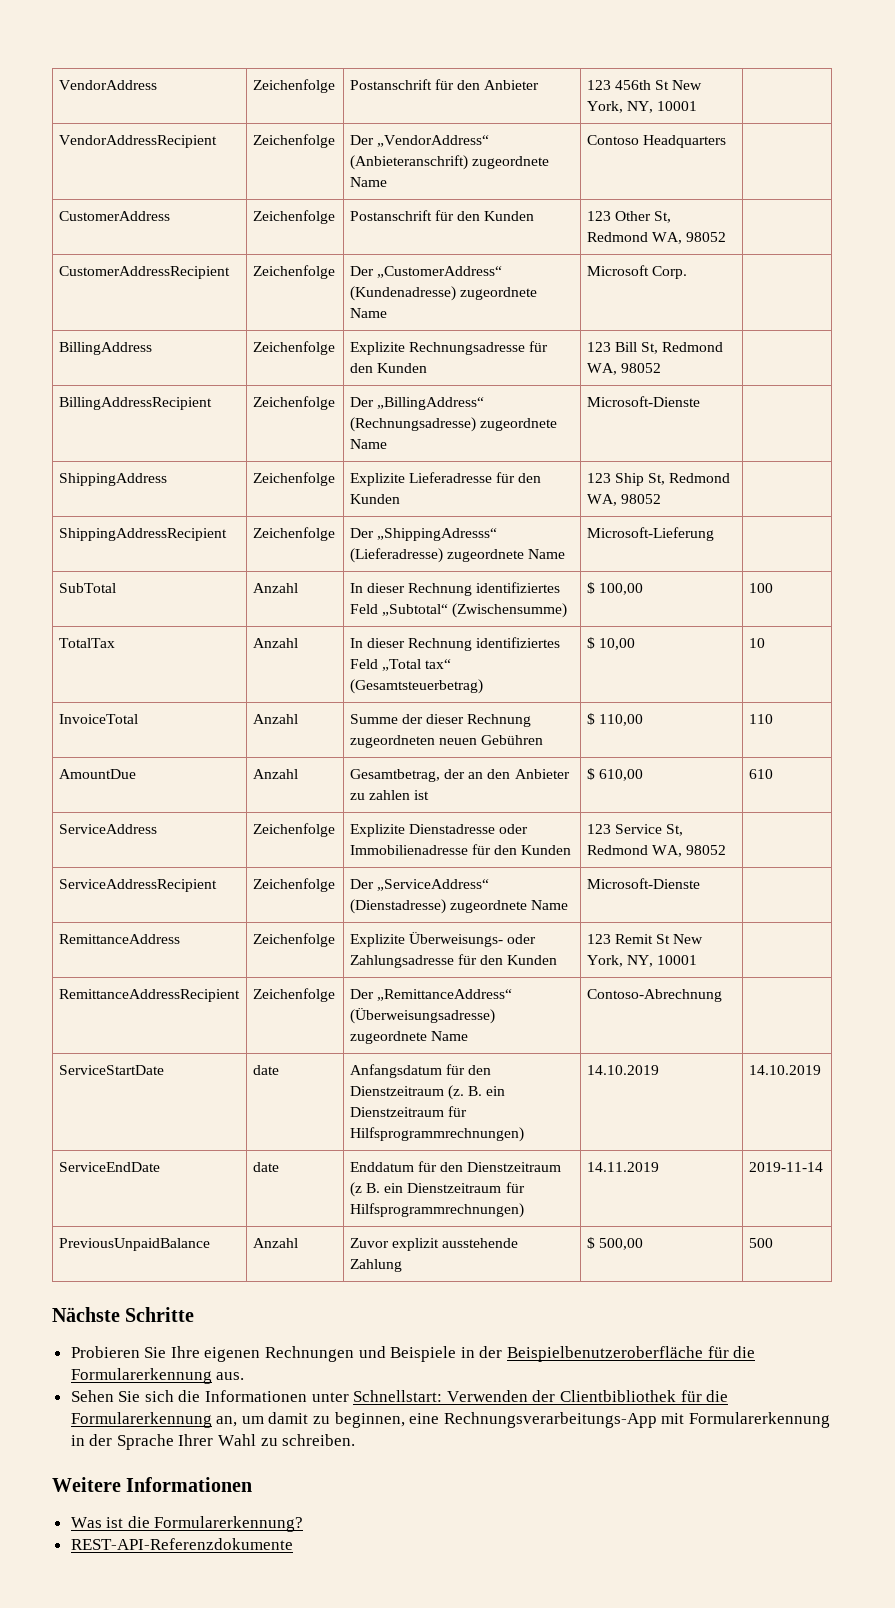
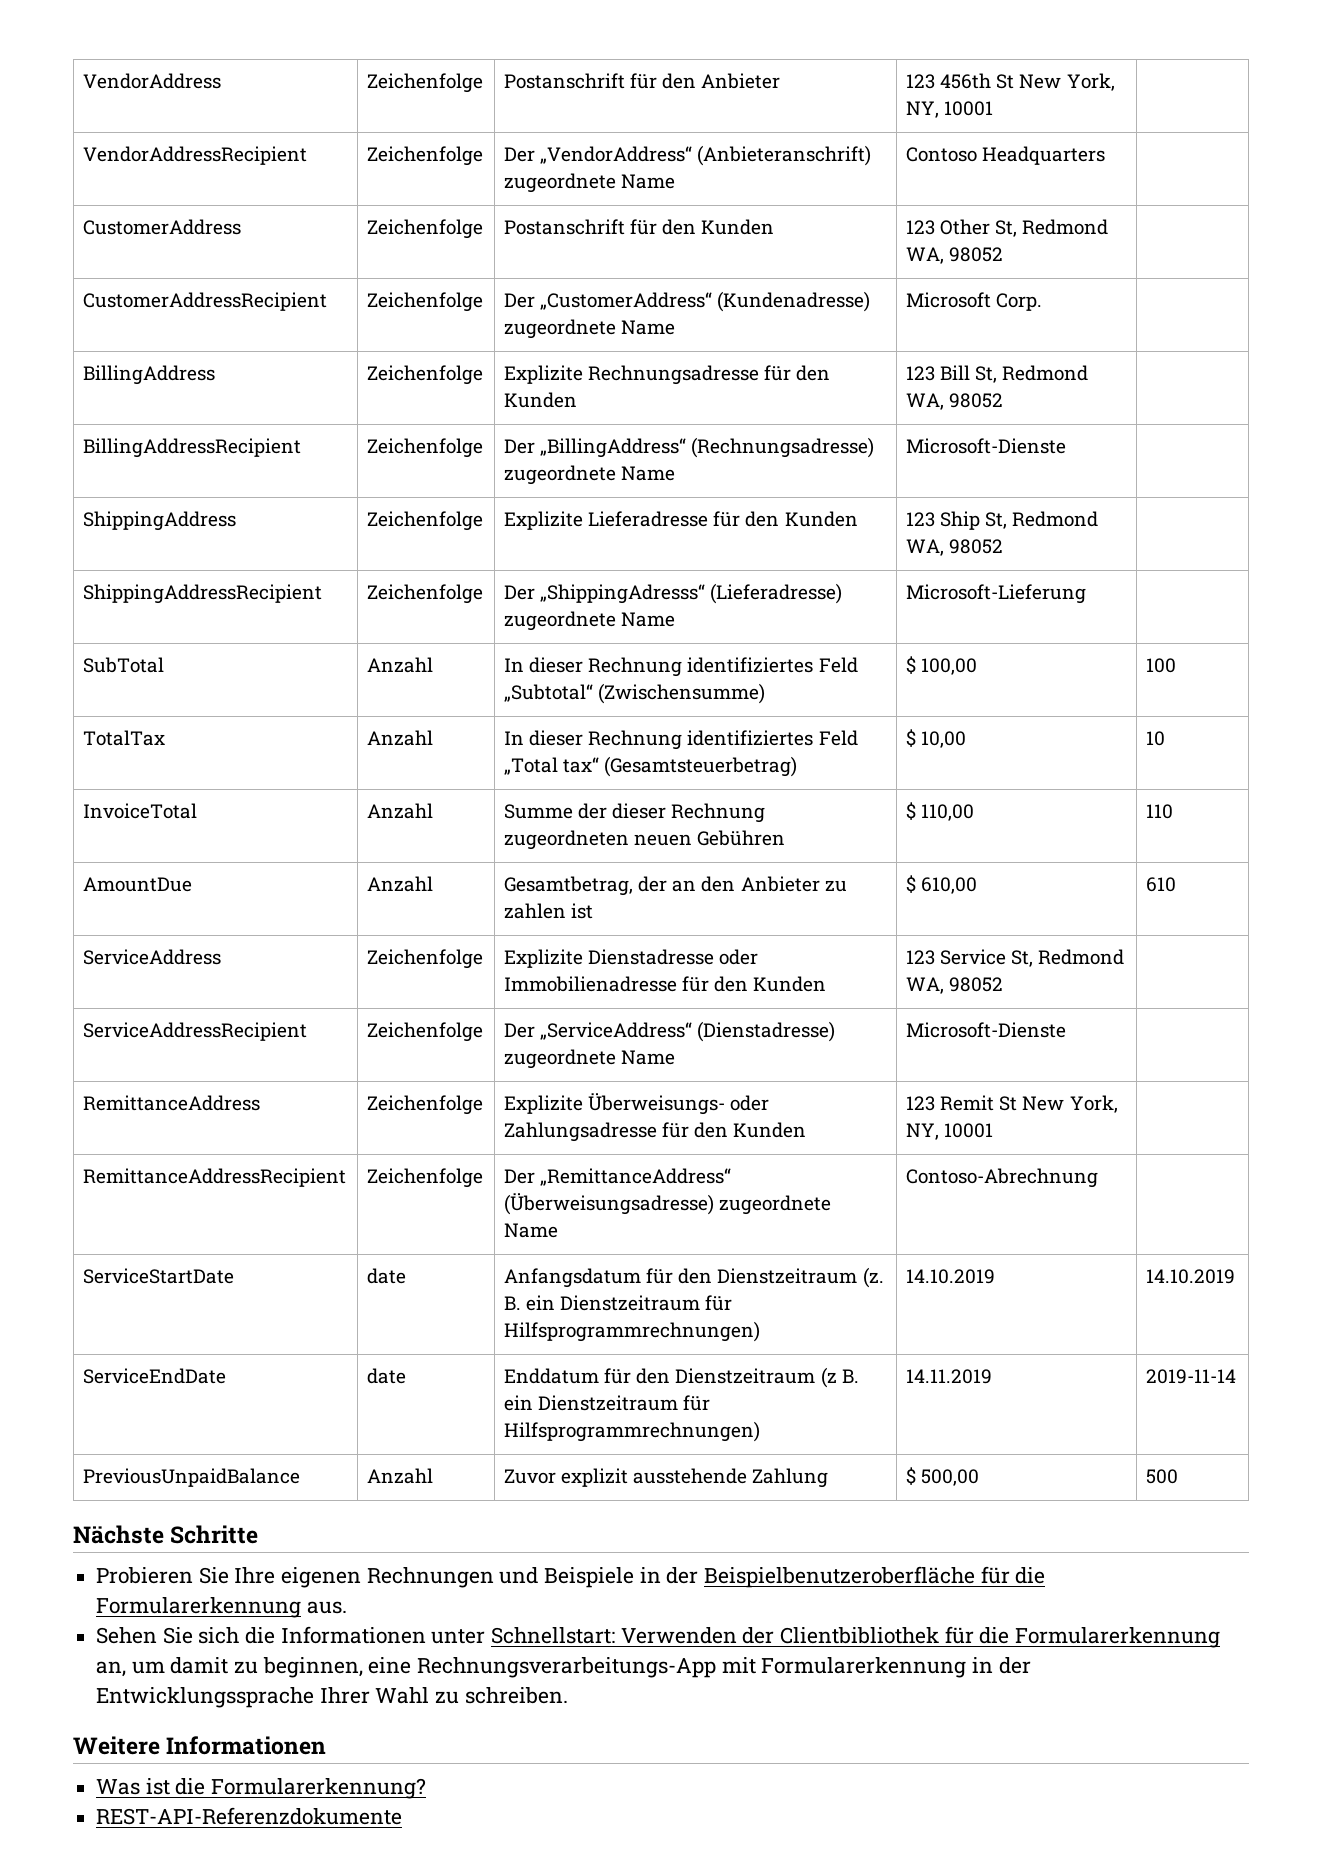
[116,1434,174,1450] Sprache -> [96,1687,315,1708] Entwicklungssprache

